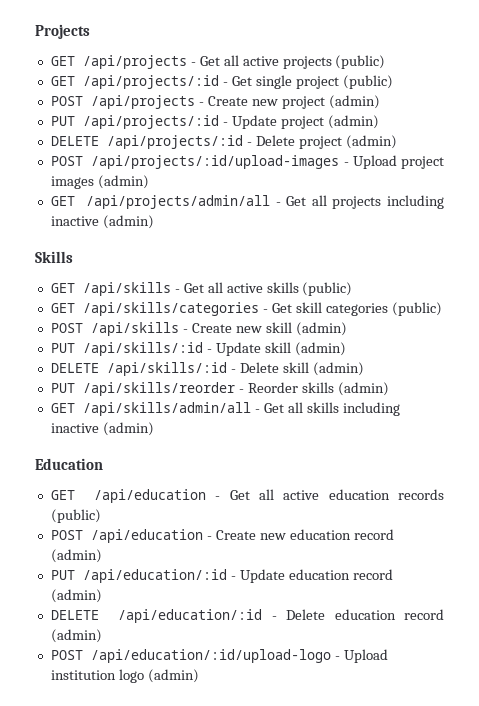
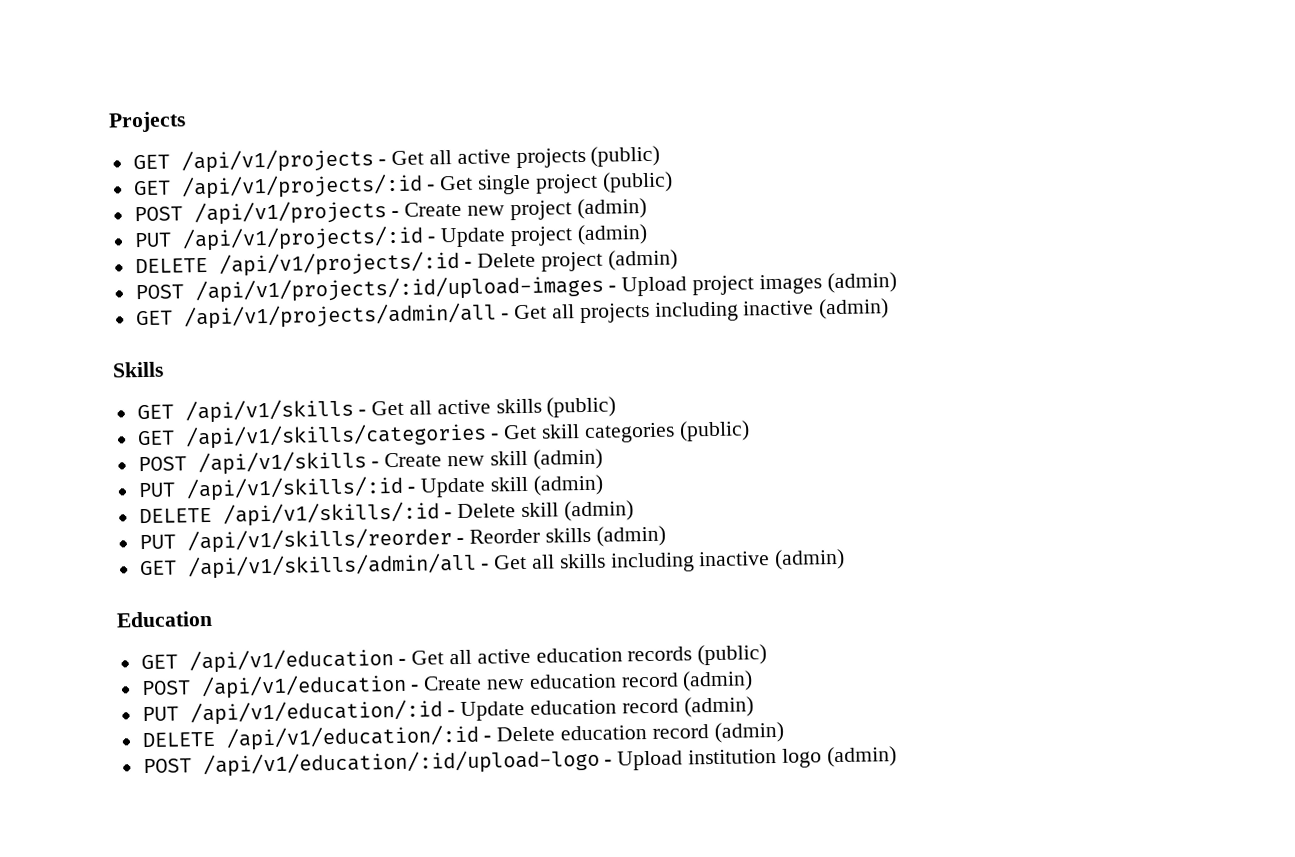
[82,55,187,69] /api/projects -> [180,148,374,174] /api/v1/projects
[82,75,219,89] /api/projects/:id -> [180,173,423,200] /api/v1/projects/:id
[90,95,195,109] /api/projects -> [193,200,387,226] /api/v1/projects
[82,115,219,129] /api/projects/:id -> [181,225,424,252] /api/v1/projects/:id
[106,135,243,149] /api/projects/:id -> [218,250,460,277] /api/v1/projects/:id
[91,155,340,169] /api/projects/:id/upload-images -> [194,274,604,304] /api/v1/projects/:id/upload-images
[86,195,271,209] /api/projects/admin/all -> [183,302,497,330] /api/v1/projects/admin/all
[82,282,171,296] /api/skills -> [184,398,354,424] /api/v1/skills
[82,302,259,316] /api/skills/categories -> [184,422,487,450] /api/v1/skills/categories
[90,322,179,336] /api/skills -> [197,450,367,476] /api/v1/skills
[82,342,203,356] /api/skills/:id -> [185,475,404,502] /api/v1/skills/:id
[106,362,227,376] /api/skills/:id -> [222,501,440,527] /api/v1/skills/:id
[82,382,235,396] /api/skills/reorder -> [186,527,452,554] /api/v1/skills/reorder
[82,402,251,416] /api/skills/admin/all -> [186,552,477,580] /api/v1/skills/admin/all
[94,489,207,503] /api/education -> [188,648,394,674] /api/v1/education
[90,529,203,543] /api/education -> [200,673,407,700] /api/v1/education
[82,569,227,583] /api/education/:id -> [189,699,443,726] /api/v1/education/:id
[118,609,263,623] /api/education/:id -> [225,724,480,751] /api/v1/education/:id
[90,649,331,663] /api/education/:id/upload-logo -> [202,748,600,778] /api/v1/education/:id/upload-logo

